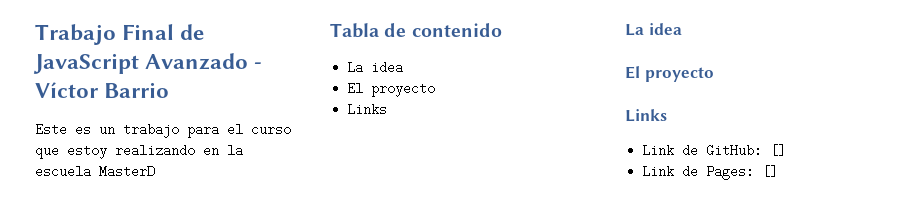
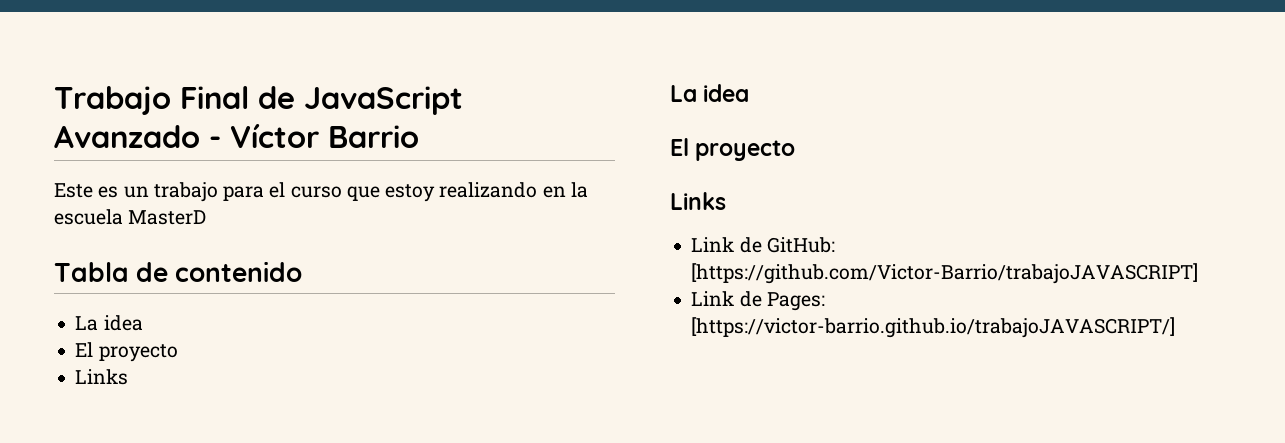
[770,144,787,157] [] -> [691,263,1199,284] [https://github.com/Victor-Barrio/trabajoJAVASCRIPT]
[762,165,779,178] [] -> [691,317,1176,338] [https://victor-barrio.github.io/trabajoJAVASCRIPT/]

